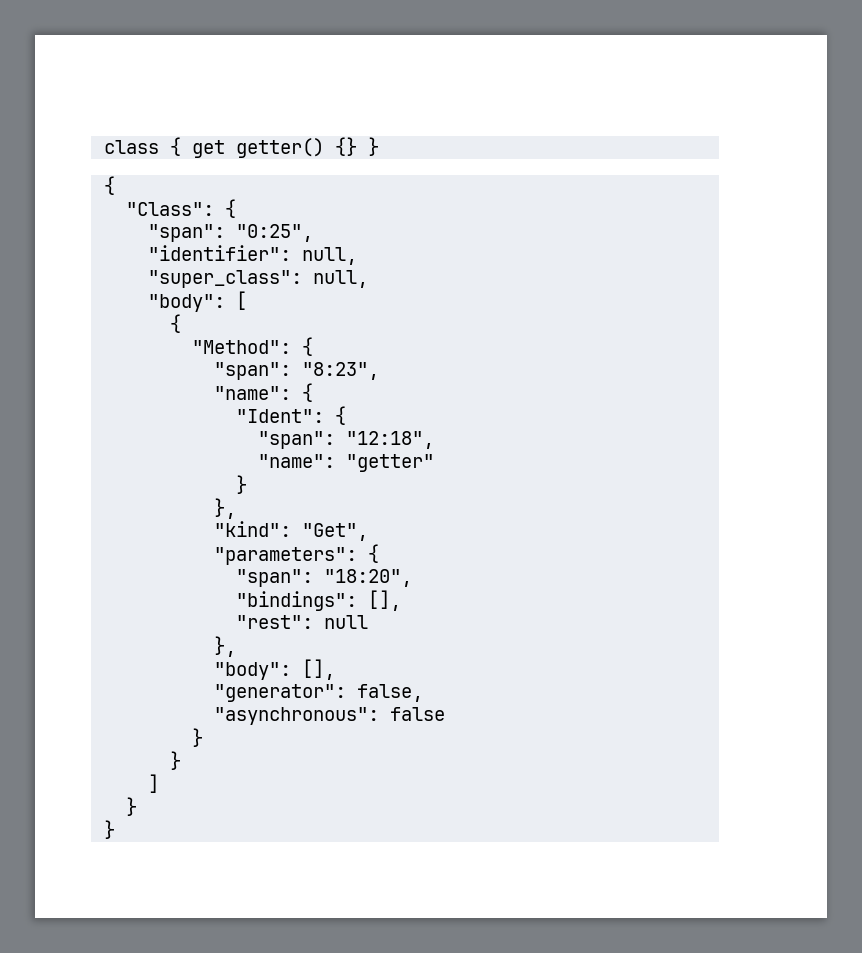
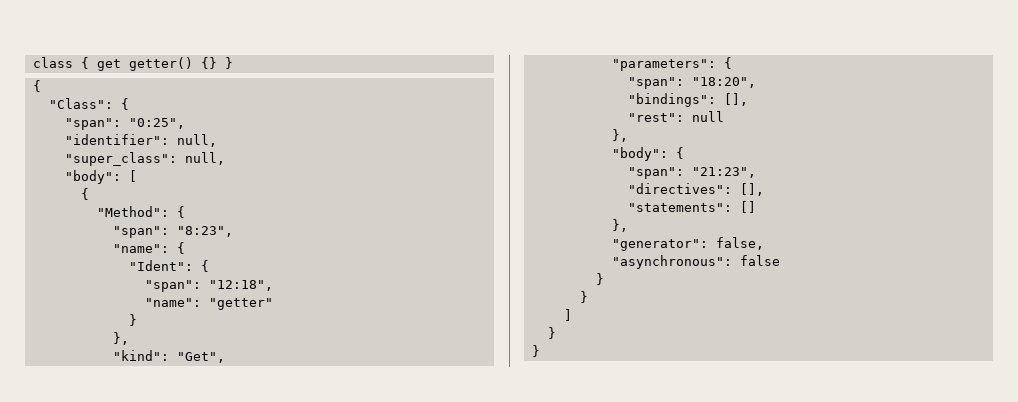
[301,659,335,680] [], -> [676,147,685,159] [628,167,757,179] [628,183,765,196] [628,201,757,213] [612,219,629,232] { // "span": "21:23", // "directives": [], // "statements": [] // },

